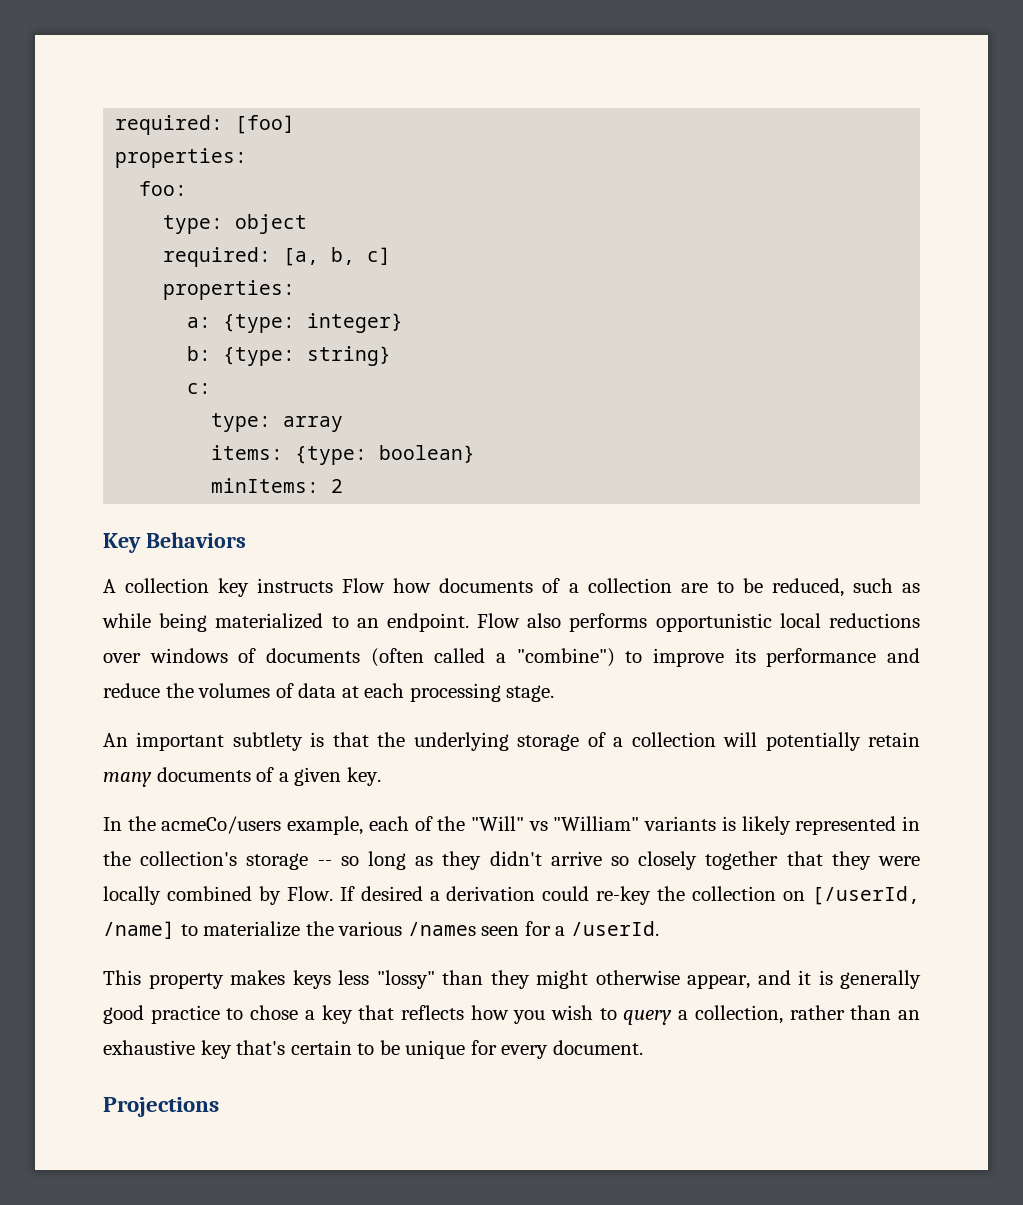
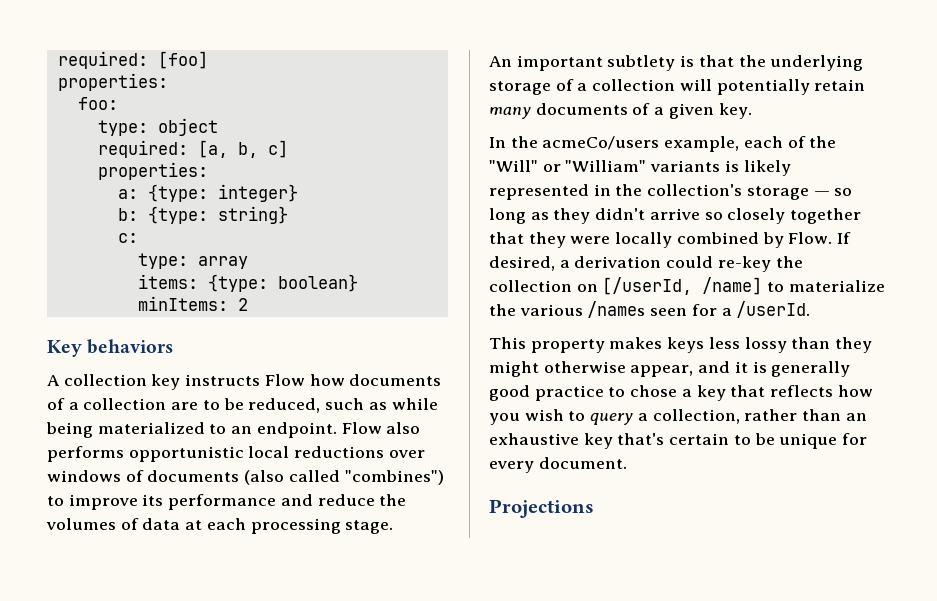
[145,532,246,548] Behaviors -> [87,339,174,354] behaviors
[370,648,615,667] (often called a "combine") -> [244,470,444,485] (also called "combines")
[528,821,548,831] vs -> [542,164,561,172] or
[317,860,332,866] -- -> [813,191,830,196] —
[360,886,423,901] desired -> [489,256,555,271] desired,
[376,970,435,989] "lossy" -> [744,337,787,353] lossy

